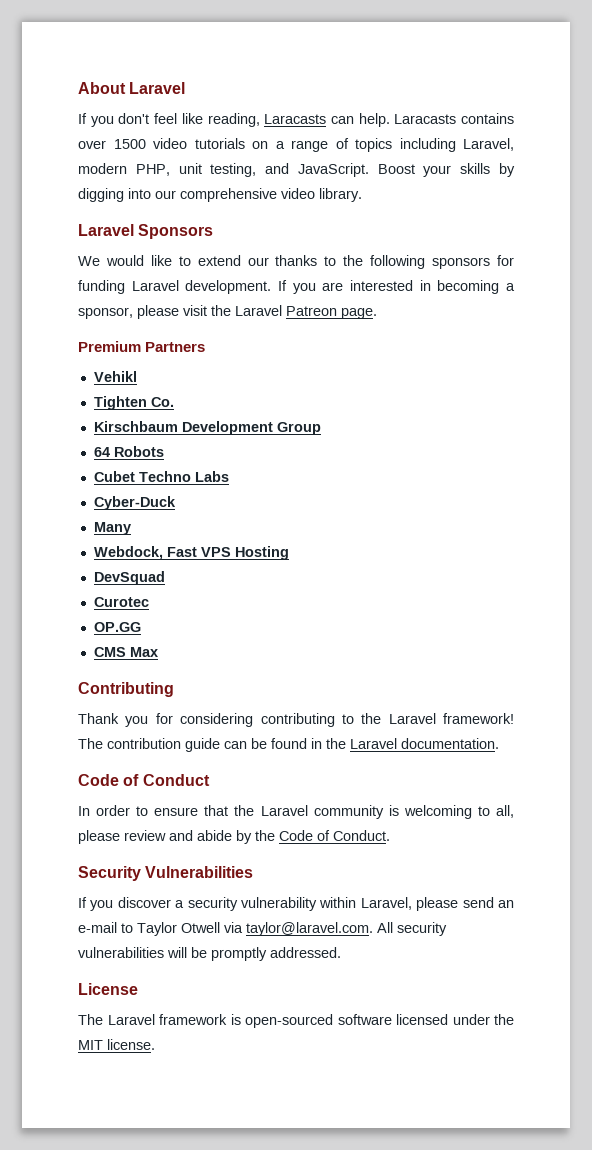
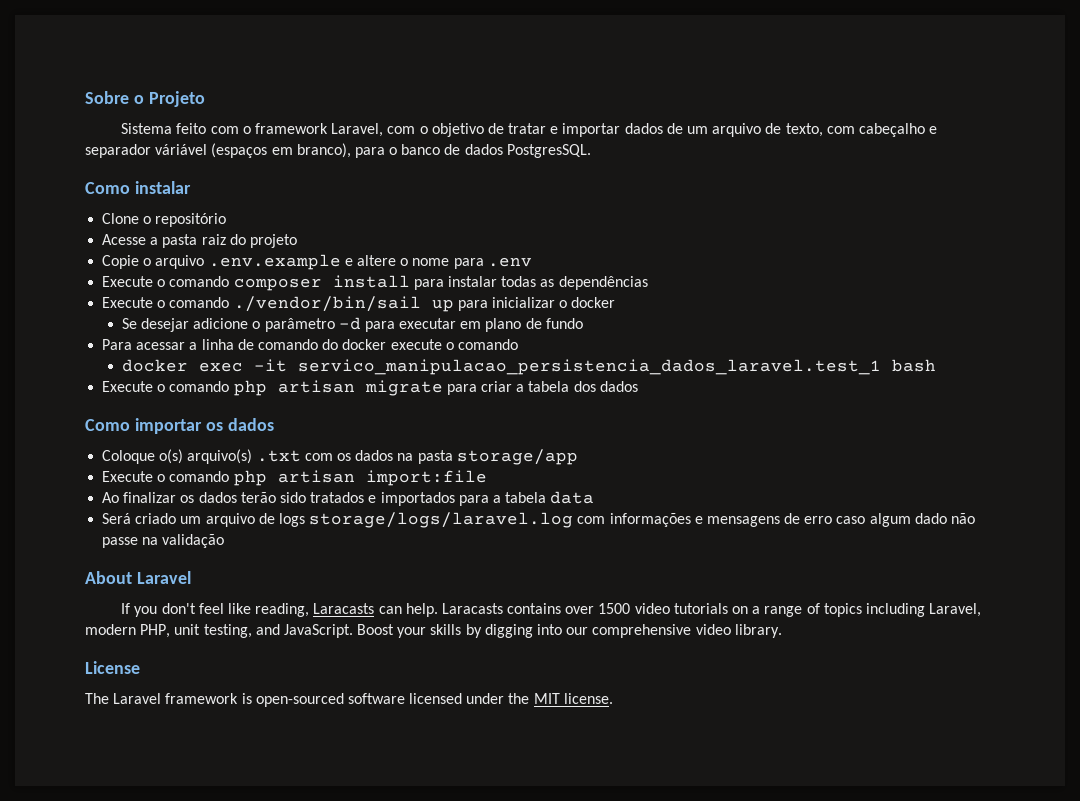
(78, 88) none -> [85,91,205,107] [121,123,938,137] [85,143,591,158] [85,181,191,194] [102,213,227,227] [102,234,297,248] [102,254,532,270] [102,275,648,291] [102,296,616,312] [121,317,583,332] [102,339,518,350] [121,359,936,375] [102,380,638,396] [85,418,274,434] [102,449,578,465] [102,470,487,486] [102,491,595,506] [102,512,976,528] [102,534,225,548] Sobre o Projeto // Sistema feito com o framework Laravel, com o objetivo de tratar e importar dados de um arquivo de texto, com cabeçalho e separador váriável (espaços em branco), para o banco de dados PostgresSQL. // Como instalar // Clone o repositório // Acesse a pasta raiz do projeto // Copie o arquivo .env.example e altere o nome para .env // Execute o comando composer install para instalar todas as dependências // Execute o comando ./vendor/bin/sail up para inicializar o docker // Se desejar adicione o parâmetro -d para executar em plano de fundo // Para acessar a linha de comando do docker execute o comando // docker exec -it servico_manipulacao_persistencia_dados_laravel.test_1 bash // Execute o comando php artisan migrate para criar a tabela dos dados // Como importar os dados // Coloque o(s) arquivo(s) .txt com os dados na pasta storage/app // Execute o comando php artisan import:file // Ao finalizar os dados terão sido tratados e importados para a tabela data // Será criado um arquivo de logs storage/logs/laravel.log com informações e mensagens de erro caso algum dado não passe na validação //
[78,224,214,239] [78,255,515,269] [78,280,515,294] [78,305,377,319] [78,341,206,352] [93,371,137,382] [93,396,174,410] [93,421,321,435] [93,446,164,457] [93,471,229,482] [93,496,176,510] [93,522,131,535] [93,546,289,560] [93,571,165,585] [93,597,149,607] [93,622,141,632] [93,647,158,657] [78,682,174,697] [78,713,514,727] [78,738,499,752] [78,774,210,786] [78,805,514,819] [78,830,390,844] [78,866,254,881] [78,897,514,911] [78,922,447,936] [78,947,341,961] // Laravel Sponsors // We would like to extend our thanks to the following sponsors for funding Laravel development. If you are interested in becoming a sponsor, please visit the Laravel Patreon page. // Premium Partners // Vehikl // Tighten Co. // Kirschbaum Development Group // 64 Robots // Cubet Techno Labs // Cyber-Duck // Many // Webdock, Fast VPS Hosting // DevSquad // Curotec // OP.GG // CMS Max // Contributing // Thank you for considering contributing to the Laravel framework! The contribution guide can be found in the Laravel documentation. // Code of Conduct // In order to ensure that the Laravel community is welcoming to all, please review and abide by the Code of Conduct. // Security Vulnerabilities // If you discover a security vulnerability within Laravel, please send an e-mail to Taylor Otwell via taylor@laravel.com. All security vulnerabilities will be promptly addressed. -> (782, 631) none

